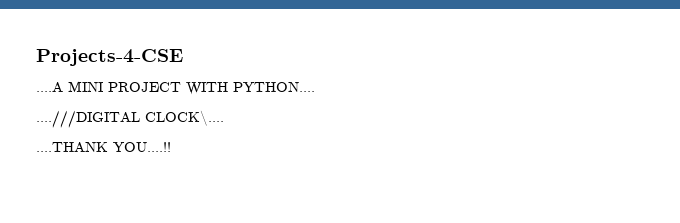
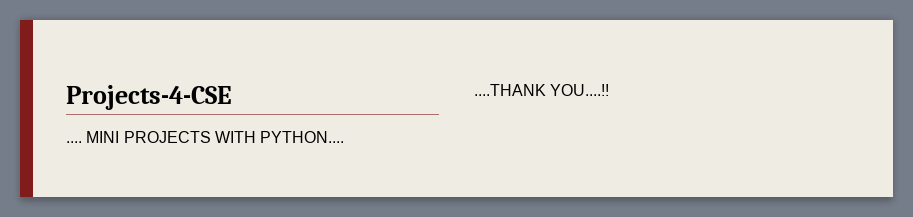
[36,81,181,93] ....A MINI PROJECT -> [66,131,211,143] .... MINI PROJECTS
[36,110,224,128] // ....///DIGITAL CLOCK\.... -> (345, 137) none

